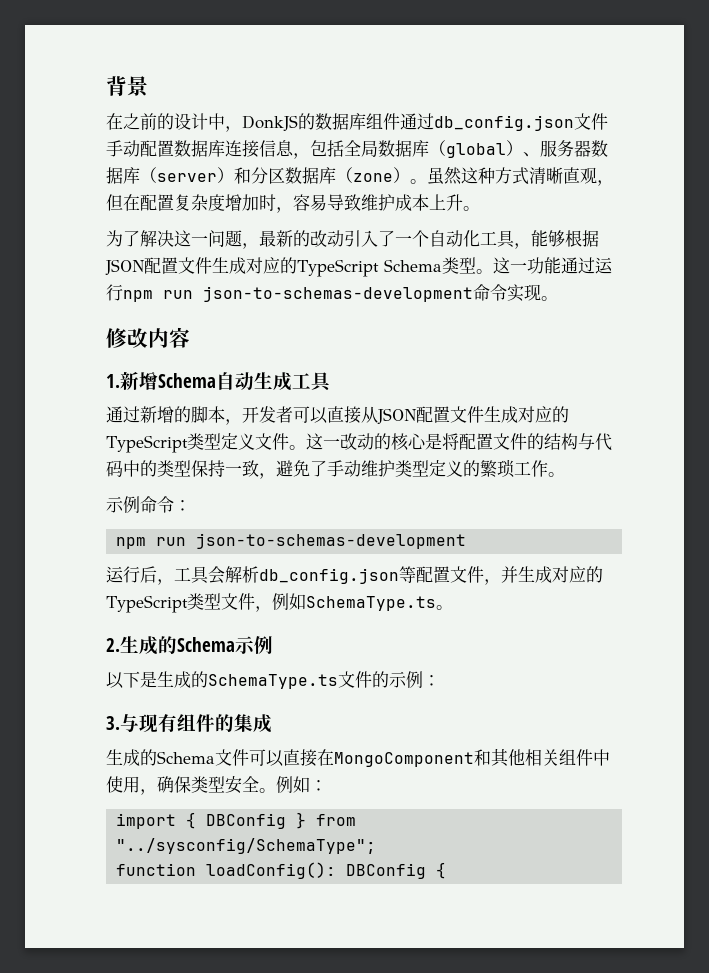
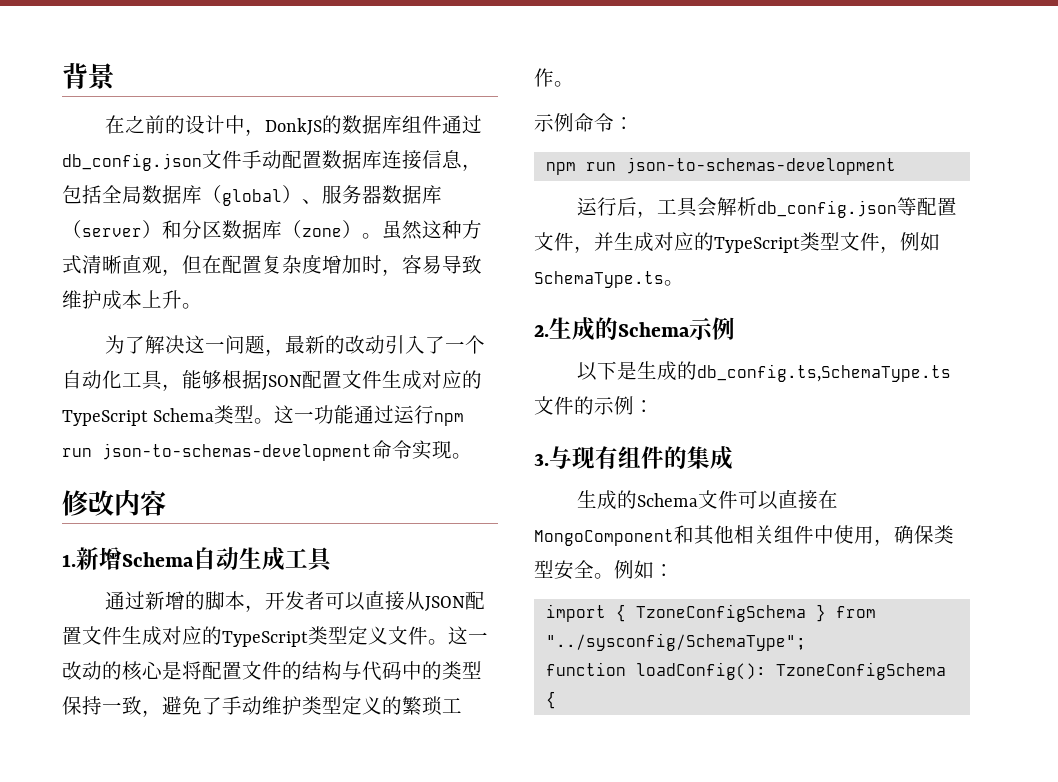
[208,674,338,689] SchemaType.ts -> [696,364,951,382] db_config.ts,SchemaType.ts
[206,813,287,829] DBConfig -> [635,604,806,622] TzoneConfigSchema
[346,863,427,879] DBConfig -> [775,662,946,680] TzoneConfigSchema

